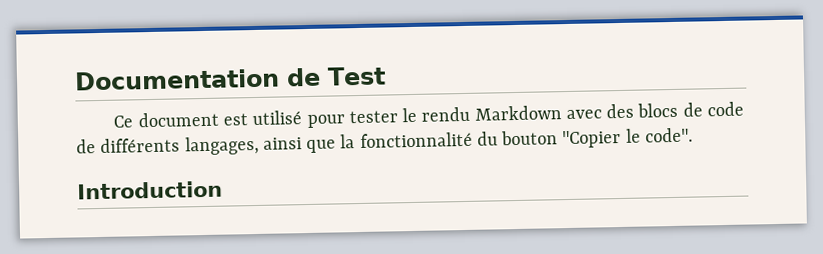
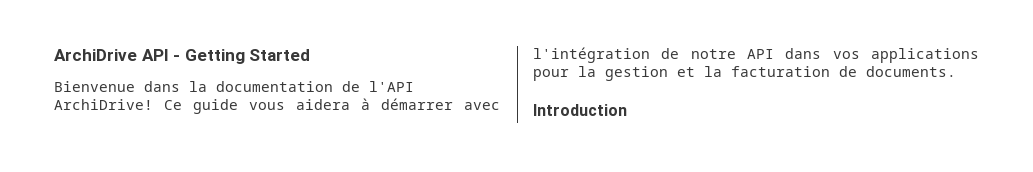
[74,66,386,91] [113,101,744,129] [76,127,693,156] Documentation de Test // Ce document est utilisé pour tester le rendu Markdown avec des blocs de code de différents langages, ainsi que la fonctionnalité du bouton "Copier le code". -> [54,49,311,64] [54,81,414,92] [54,98,500,114] [533,47,979,63] [533,66,956,81] ArchiDrive API - Getting Started // Bienvenue dans la documentation de l'API ArchiDrive! Ce guide vous aidera à démarrer avec l'intégration de notre API dans vos applications pour la gestion et la facturation de documents.

